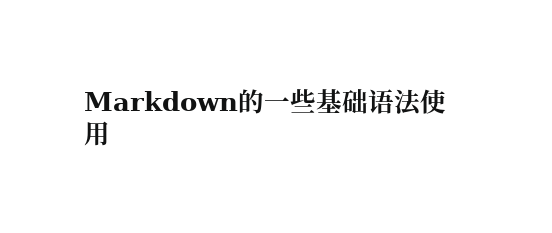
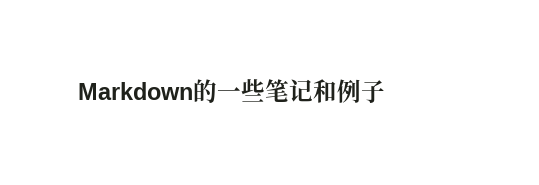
[316,89,446,116] [84,121,110,146] 基础语法使用 -> [265,79,385,103] 笔记和例子

